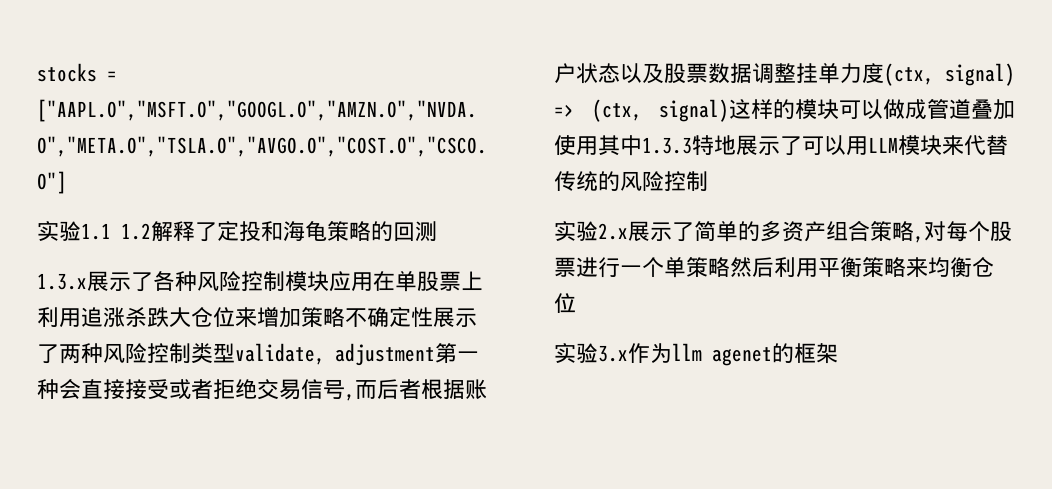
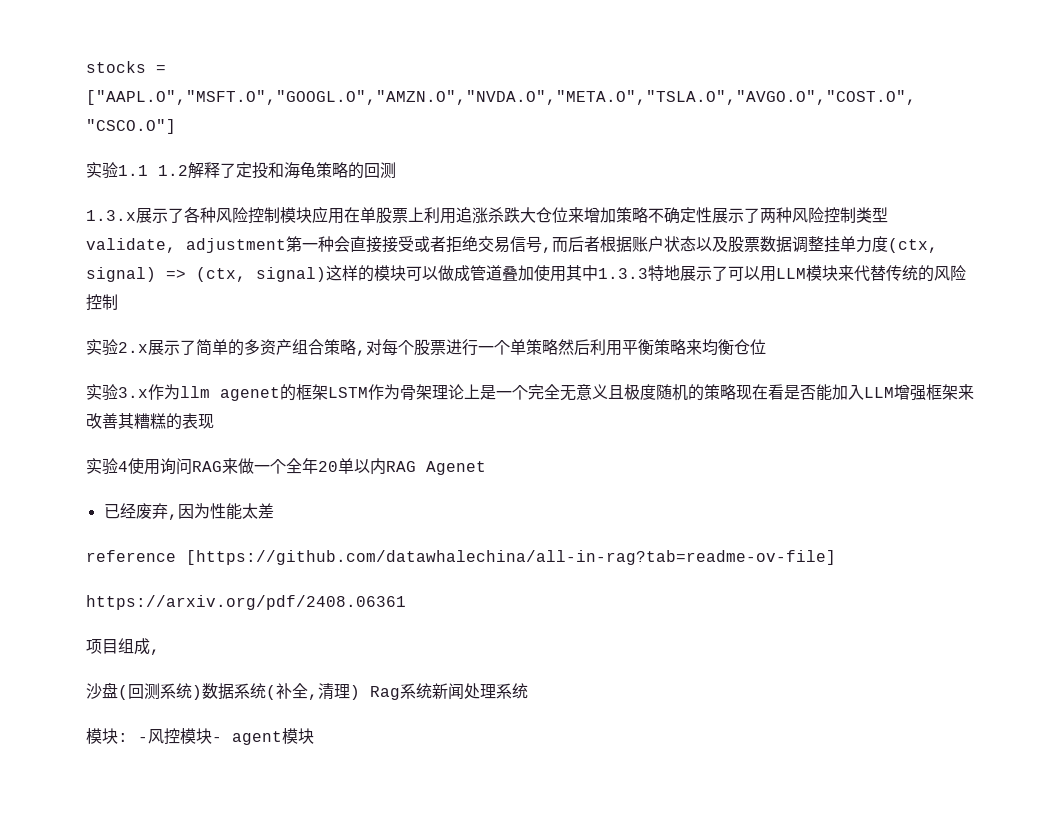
(838, 353) none -> [328,384,974,401] [86,413,214,430] [86,458,486,475] [103,503,274,520] [86,550,836,565] [86,595,406,610] [86,638,160,655] [86,682,528,700] [86,728,314,745] LSTM作为骨架理论上是一个完全无意义且极度随机的策略现在看是否能加入LLM增强框架来改善其糟糕的表现 // 实验4使用询问RAG来做一个全年20单以内RAG Agenet // 已经废弃,因为性能太差 // reference [https://github.com/datawhalechina/all-in-rag?tab=readme-ov-file] // https://arxiv.org/pdf/2408.06361 // 项目组成, // 沙盘(回测系统)数据系统(补全,清理) Rag系统新闻处理系统 // 模块: -风控模块- agent模块

